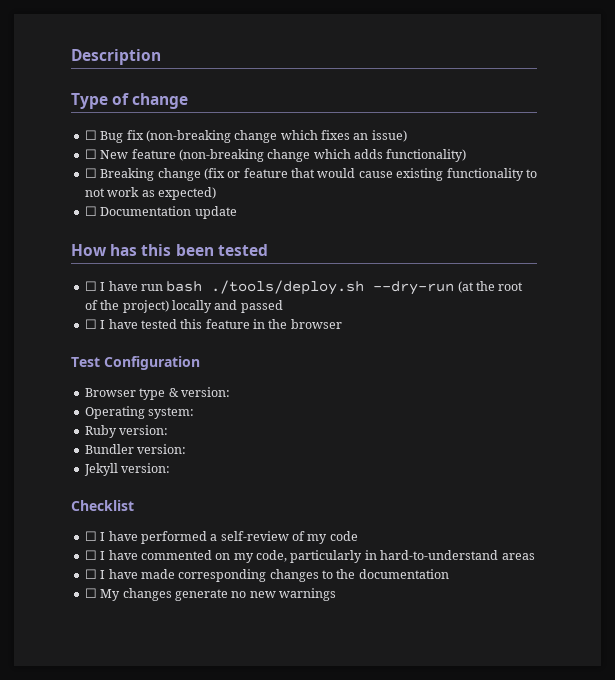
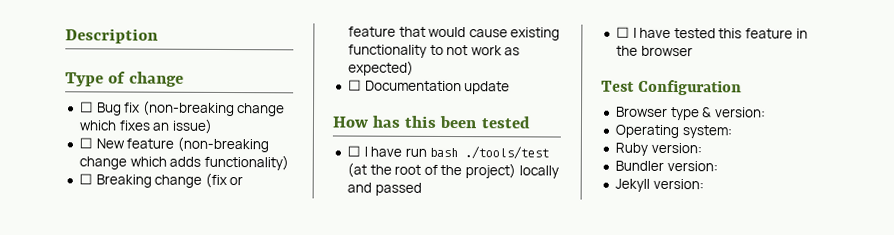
[211,280,455,295] ./tools/deploy.sh --dry-run -> [464,146,550,160] ./tools/test
[71,500,134,511] [84,531,358,544] [84,550,535,563] [84,569,449,582] [84,588,336,601] // Checklist // ☐ I have performed a self-review of my code // ☐ I have commented on my code, particularly in hard-to-understand areas // ☐ I have made corresponding changes to the documentation // ☐ My changes generate no new warnings -> (704, 184) none

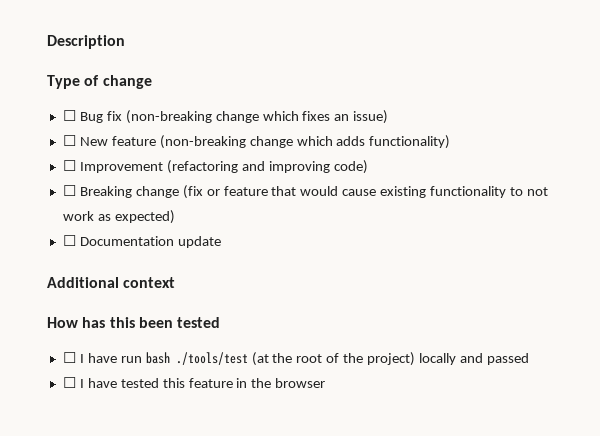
(289, 162) none -> [62,160,368,174] // ☐ Improvement (refactoring and improving code)
(511, 88) none -> [47,277,176,288] // Additional context
[601,79,742,96] [615,106,766,121] [614,124,732,139] [614,142,702,156] [614,160,718,172] [614,178,704,192] // Test Configuration // Browser type & version: // Operating system: // Ruby version: // Bundler version: // Jekyll version: -> (326, 383) none

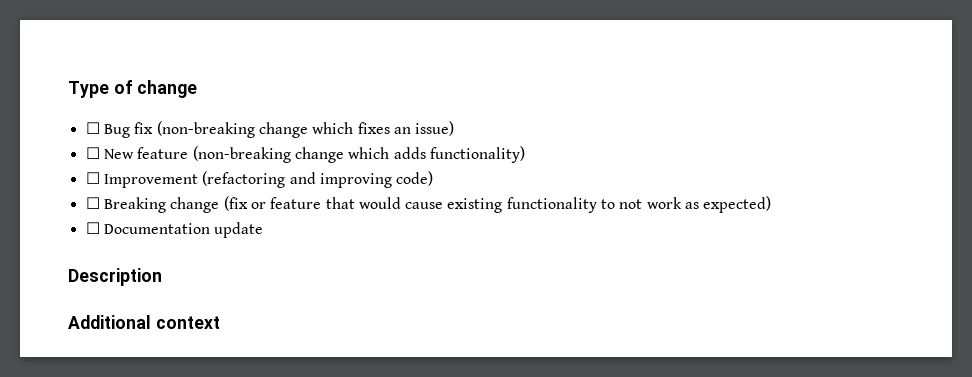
[47,35,125,49] Description // -> (68, 89) none
(221, 242) none -> [68,268,162,286] // Description
[47,317,221,328] [62,352,529,366] [62,377,326,388] // How has this been tested // ☐ I have run bash ./tools/test (at the root of the project) locally and passed // ☐ I have tested this feature in the browser -> (220, 322) none

